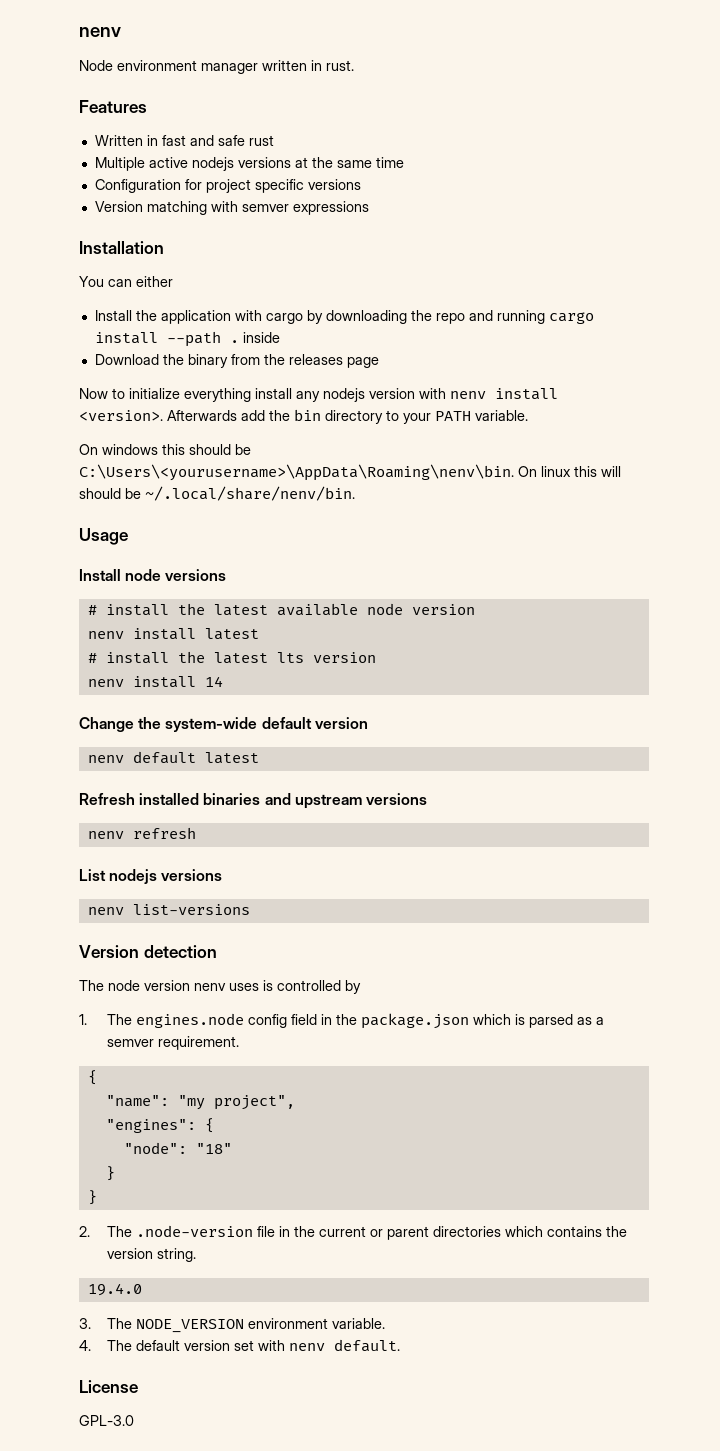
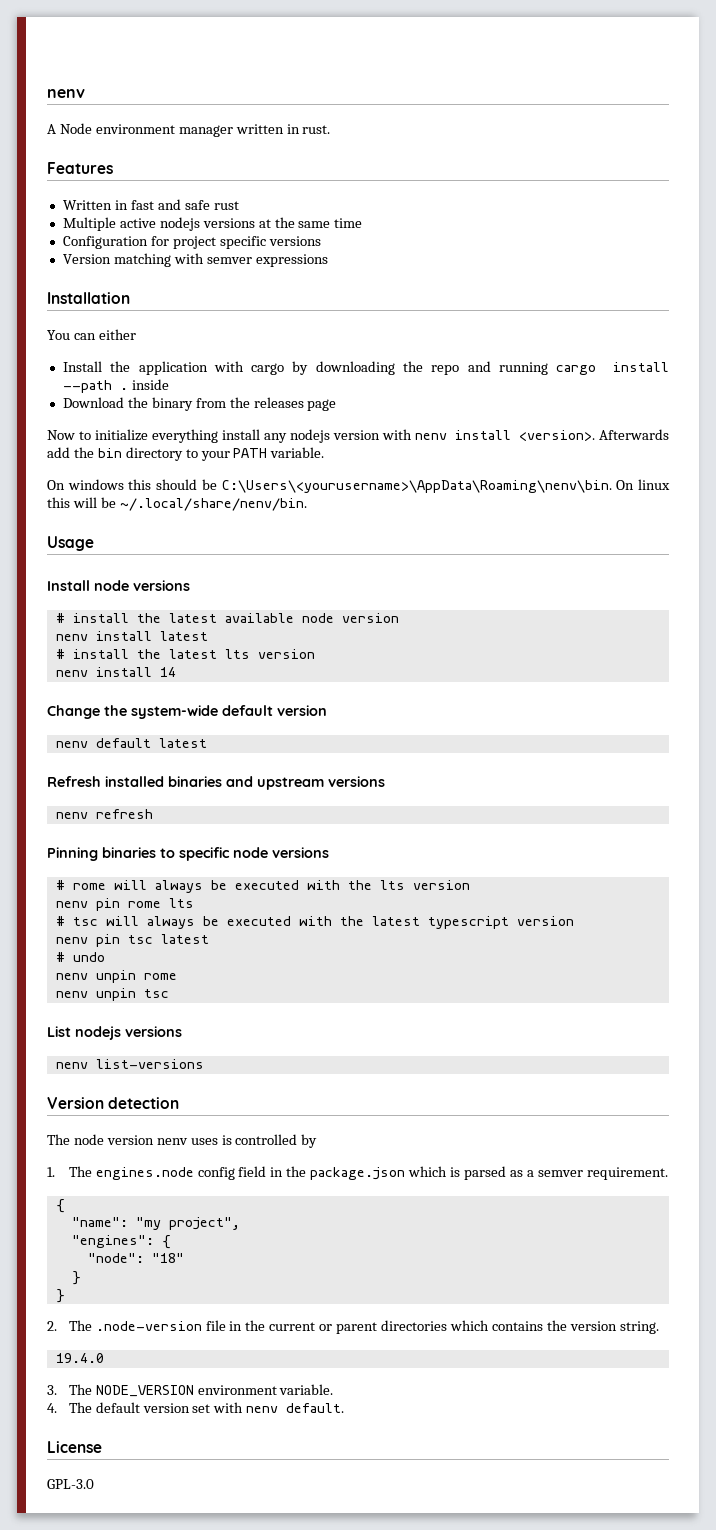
(121, 32) none -> [47,124,56,134] A
[79,488,121,499] should -> (97, 502) none
(196, 833) none -> [47,847,329,861] [55,880,470,893] [55,898,194,911] [55,916,574,929] [55,934,209,947] [55,952,105,962] [55,970,177,983] [55,988,169,1001] // Pinning binaries to specific node versions // # rome will always be executed with the lts version // nenv pin rome lts // # tsc will always be executed with the latest typescript version // nenv pin tsc latest // # undo // nenv unpin rome // nenv unpin tsc

